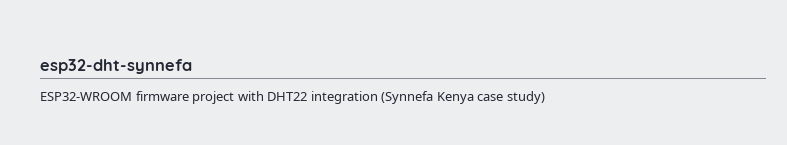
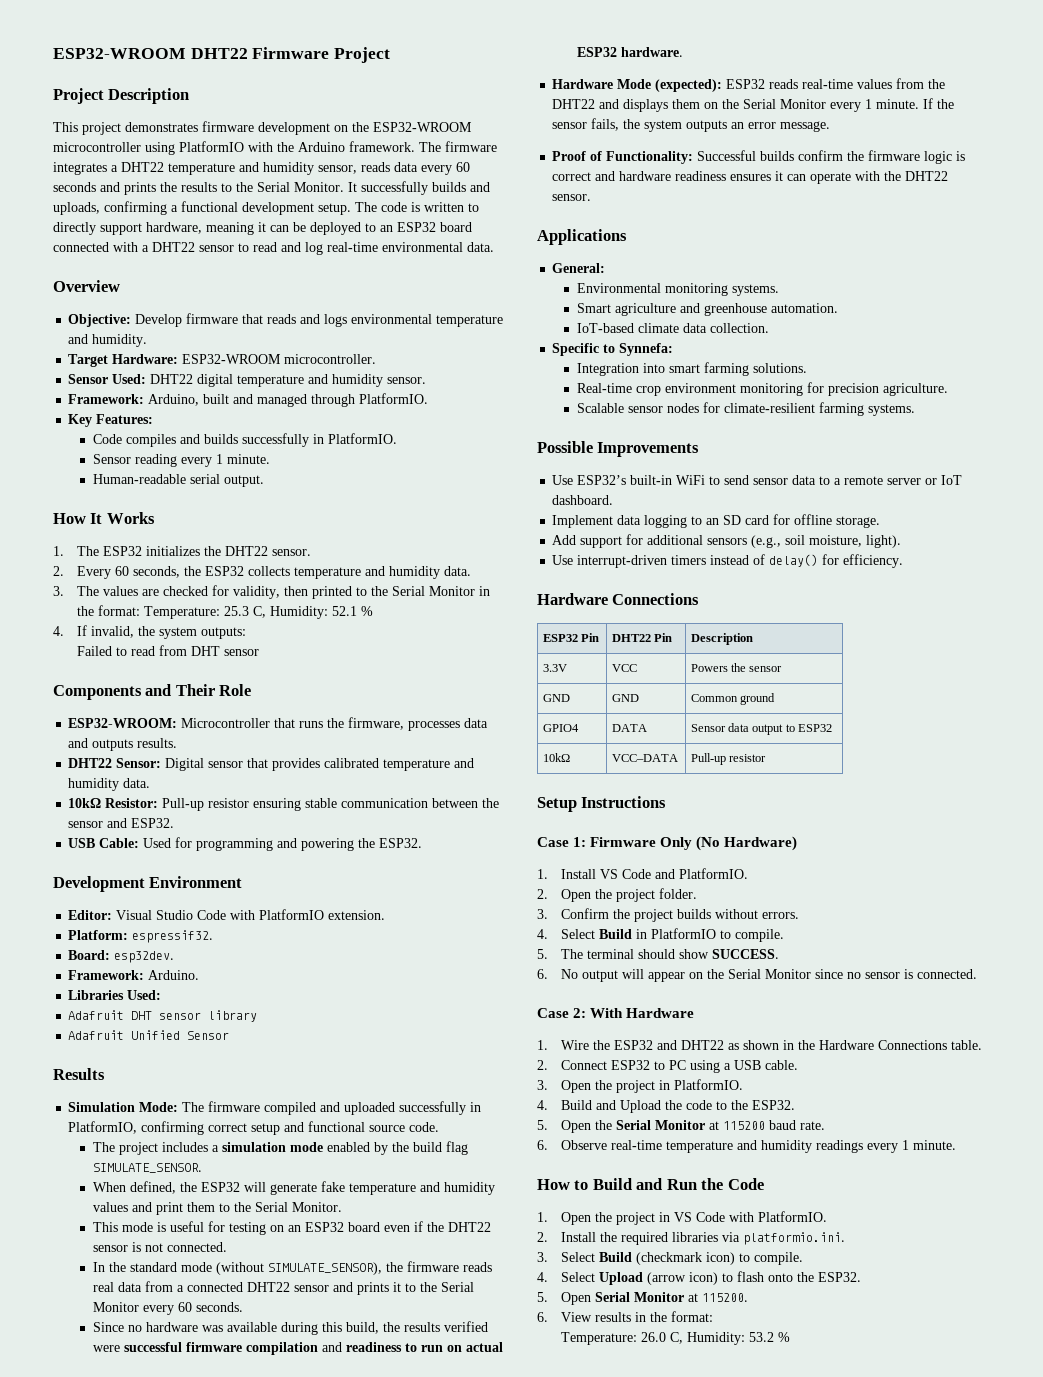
[40,59,192,74] [40,91,545,104] esp32-dht-synnefa // ESP32-WROOM firmware project with DHT22 integration (Synnefa Kenya case study) -> [53,47,391,63] [53,88,190,104] [53,121,472,135] [53,141,497,155] [53,162,470,175] [53,181,490,195] [53,201,479,215] [53,222,472,235] [53,242,494,255] [53,280,120,292] [68,313,504,327] [68,334,148,347] [68,354,377,367] [68,374,427,387] [68,393,429,407] [68,414,154,427] [92,433,397,447] [92,454,270,467] [92,474,264,487] [53,512,155,524] [53,546,312,556] [53,566,472,579] [53,585,491,599] [77,605,374,619] [53,625,247,639] [77,645,260,656] [53,684,252,700] [68,717,489,731] [68,738,178,751] [68,758,475,771] [68,778,151,791] [68,798,500,811] [68,818,175,828] [68,837,423,851] [53,876,243,892] [68,909,386,920] [68,930,214,943] [68,950,175,963] [68,970,200,980] [68,990,162,1000] [68,1010,258,1022] [68,1030,230,1040] [53,1068,105,1080] [68,1101,482,1115] [68,1121,440,1135] [92,1141,468,1155] [92,1163,202,1173] [92,1181,495,1195] [92,1202,342,1215] [92,1221,491,1235] [92,1242,227,1252] [92,1261,492,1275] [92,1281,474,1295] [92,1302,243,1315] [92,1321,488,1335] [92,1342,503,1355] [576,47,683,57] [552,78,946,92] [552,98,955,112] [552,118,831,132] [552,150,966,164] [552,171,949,184] [552,194,592,201] [537,229,627,245] [552,263,606,273] [576,283,779,296] [576,303,838,316] [576,323,769,333] [552,343,674,356] [576,362,807,376] [576,382,948,396] [576,402,915,416] [537,441,700,457] [552,475,963,485] [552,495,614,505] [552,514,881,528] [552,534,902,548] [552,554,904,568] [537,593,700,605] [542,633,600,642] [611,633,673,642] [690,633,753,645] [542,664,567,672] [611,664,637,672] [690,663,783,672] [542,694,570,702] [611,694,639,702] [690,693,776,705] [542,724,579,732] [611,724,647,732] [690,723,833,735] [542,753,570,762] [611,754,678,762] [690,753,767,765] [537,796,667,812] [537,836,798,851] [537,868,749,879] [537,888,698,902] [537,908,800,922] [537,928,785,942] [537,949,780,959] [537,969,978,982] [537,1008,695,1018] [537,1040,983,1050] [537,1060,799,1073] [537,1079,744,1093] [537,1100,796,1113] [537,1120,826,1133] [537,1140,957,1153] [537,1178,764,1190] [537,1211,828,1225] [537,1232,846,1245] [537,1252,804,1265] [537,1271,862,1285] [537,1292,749,1305] [537,1311,714,1322] [561,1332,791,1345] ESP32-WROOM DHT22 Firmware Project // Project Description // This project demonstrates firmware development on the ESP32-WROOM microcontroller using PlatformIO with the Arduino framework. The firmware integrates a DHT22 temperature and humidity sensor, reads data every 60 seconds and prints the results to the Serial Monitor. It successfully builds and uploads, confirming a functional development setup. The code is written to directly support hardware, meaning it can be deployed to an ESP32 board connected with a DHT22 sensor to read and log real-time environmental data. // Overview // Objective: Develop firmware that reads and logs environmental temperature and humidity. // Target Hardware: ESP32-WROOM microcontroller. // Sensor Used: DHT22 digital temperature and humidity sensor. // Framework: Arduino, built and managed through PlatformIO. // Key Features: // Code compiles and builds successfully in PlatformIO. // Sensor reading every 1 minute. // Human-readable serial output. // How It Works // 1. The ESP32 initializes the DHT22 sensor. // 2. Every 60 seconds, the ESP32 collects temperature and humidity data. // 3. The values are checked for validity, then printed to the Serial Monitor in the format: Temperature: 25.3 C, Humidity: 52.1 % // 4. If invalid, the system outputs: // Failed to read from DHT sensor // Components and Their Role // ESP32-WROOM: Microcontroller that runs the firmware, processes data and outputs results. // DHT22 Sensor: Digital sensor that provides calibrated temperature and humidity data. // 10kΩ Resistor: Pull-up resistor ensuring stable communication between the sensor and ESP32. // USB Cable: Used for programming and powering the ESP32. // Development Environment // Editor: Visual Studio Code with PlatformIO extension. // Platform: espressif32. // Board: esp32dev. // Framework: Arduino. // Libraries Used: // Adafruit DHT sensor library // Adafruit Unified Sensor // Results // Simulation Mode: The firmware compiled and uploaded successfully in PlatformIO, confirming correct setup and functional source code. // The project includes a simulation mode enabled by the build flag SIMULATE_SENSOR. // When defined, the ESP32 will generate fake temperature and humidity values and print them to the Serial Monitor. // This mode is useful for testing on an ESP32 board even if the DHT22 sensor is not connected. // In the standard mode (without SIMULATE_SENSOR), the firmware reads real data from a connected DHT22 sensor and prints it to the Serial Monitor every 60 seconds. // Since no hardware was available during this build, the results verified were successful firmware compilation and readiness to run on actual ESP32 hardware. // Hardware Mode (expected): ESP32 reads real-time values from the DHT22 and displays them on the Serial Monitor every 1 minute. If the sensor fails, the system outputs an error message. // Proof of Functionality: Successful builds confirm the firmware logic is correct and hardware readiness ensures it can operate with the DHT22 sensor. // Applications // General: // Environmental monitoring systems. // Smart agriculture and greenhouse automation. // IoT-based climate data collection. // Specific to Synnefa: // Integration into smart farming solutions. // Real-time crop environment monitoring for precision agriculture. // Scalable sensor nodes for climate-resilient farming systems. // Possible Improvements // Use ESP32’s built-in WiFi to send sensor data to a remote server or IoT dashboard. // Implement data logging to an SD card for offline storage. // Add support for additional sensors (e.g., soil moisture, light). // Use interrupt-driven timers instead of delay() for efficiency. // Hardware Connections // ESP32 Pin | DHT22 Pin | Description // 3.3V | VCC | Powers the sensor // GND | GND | Common ground // GPIO4 | DATA | Sensor data output to ESP32 // 10kΩ | VCC–DATA | Pull-up resistor // Setup Instructions // Case 1: Firmware Only (No Hardware) // 1. Install VS Code and PlatformIO. // 2. Open the project folder. // 3. Confirm the project builds without errors. // 4. Select Build in PlatformIO to compile. // 5. The terminal should show SUCCESS. // 6. No output will appear on the Serial Monitor since no sensor is connected. // Case 2: With Hardware // 1. Wire the ESP32 and DHT22 as shown in the Hardware Connections table. // 2. Connect ESP32 to PC using a USB cable. // 3. Open the project in PlatformIO. // 4. Build and Upload the code to the ESP32. // 5. Open the Serial Monitor at 115200 baud rate. // 6. Observe real-time temperature and humidity readings every 1 minute. // How to Build and Run the Code // 1. Open the project in VS Code with PlatformIO. // 2. Install the required libraries via platformio.ini. // 3. Select Build (checkmark icon) to compile. // 4. Select Upload (arrow icon) to flash onto the ESP32. // 5. Open Serial Monitor at 115200. // 6. View results in the format: // Temperature: 26.0 C, Humidity: 53.2 %

